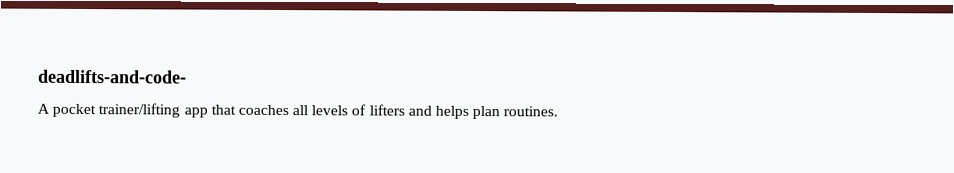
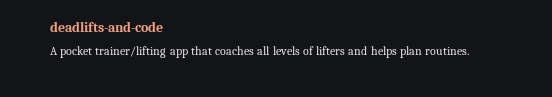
[38,69,187,84] deadlifts-and-code- -> [50,21,163,32] deadlifts-and-code

